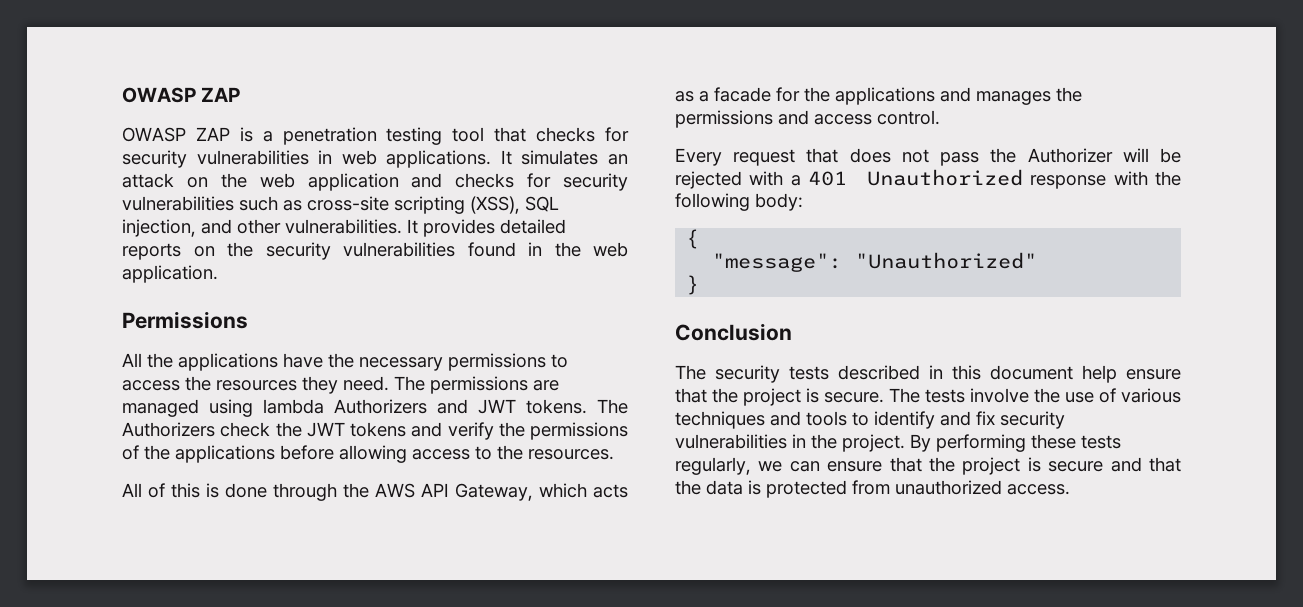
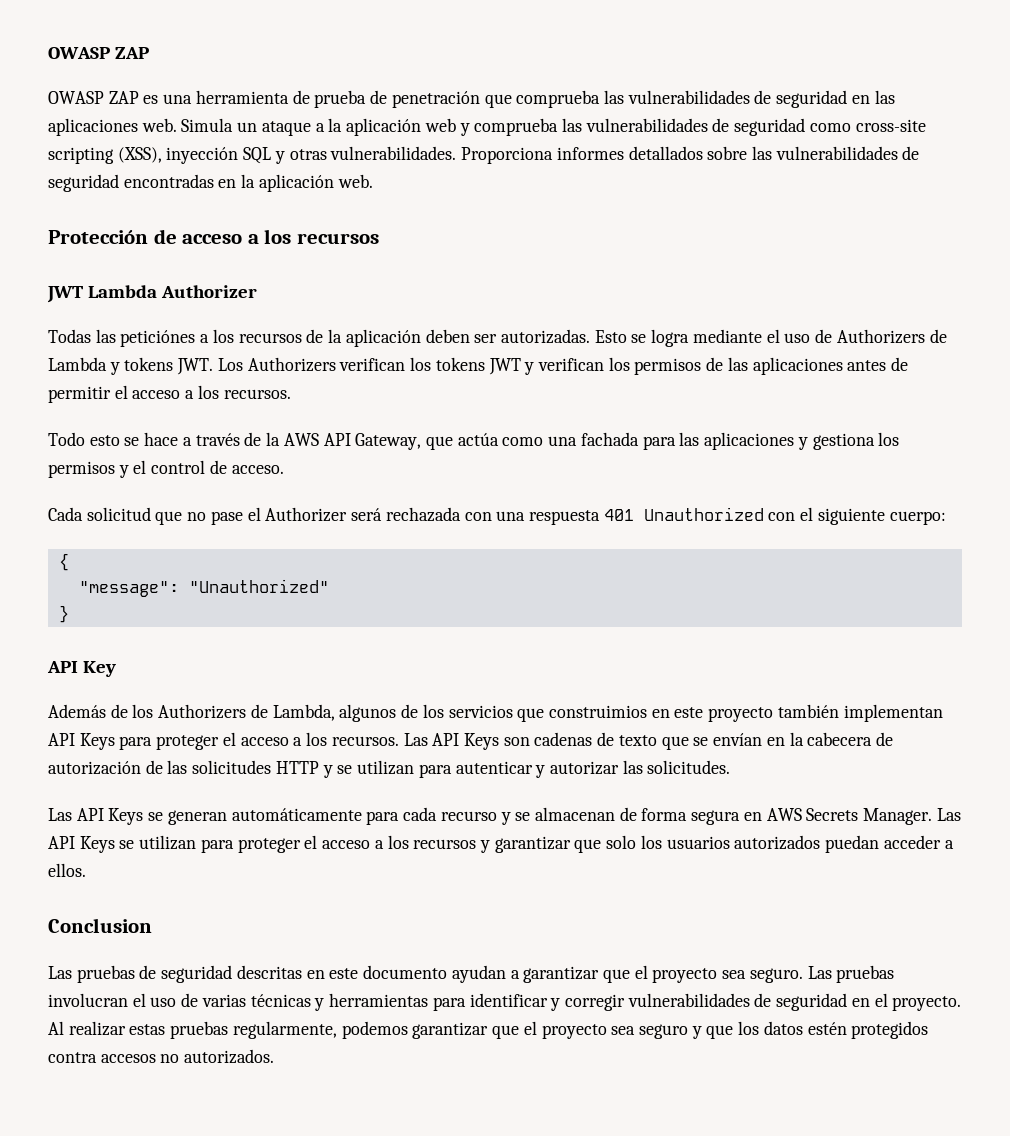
[239,127,630,145] [122,150,628,168] [122,173,628,191] [122,196,559,214] [122,219,566,237] [122,242,628,260] [122,265,218,283] [122,311,248,329] [122,353,568,371] [122,376,559,394] [122,399,628,417] [122,422,628,440] [122,445,614,463] [122,483,628,501] [675,87,1082,105] [675,110,940,128] [675,148,1181,166] [675,169,1181,189] [675,193,803,211] [686,229,700,249] [712,252,1038,272] [686,275,700,295] [675,323,792,341] [675,365,1181,383] [675,388,1181,406] [675,411,1065,429] [675,434,1121,452] [675,457,1181,475] [675,480,1070,498] is a penetration testing tool that checks for security vulnerabilities in web applications. It simulates an attack on the web application and checks for security vulnerabilities such as cross-site scripting (XSS), SQL injection, and other vulnerabilities. It provides detailed reports on the security vulnerabilities found in the web application. // Permissions // All the applications have the necessary permissions to access the resources they need. The permissions are managed using lambda Authorizers and JWT tokens. The Authorizers check the JWT tokens and verify the permissions of the applications before allowing access to the resources. // All of this is done through the AWS API Gateway, which acts as a facade for the applications and manages the permissions and access control. // Every request that does not pass the Authorizer will be rejected with a 401 Unauthorized response with the following body: // { // "message": "Unauthorized" // } // Conclusion // The security tests described in this document help ensure that the project is secure. The tests involve the use of various techniques and tools to identify and fix security vulnerabilities in the project. By performing these tests regularly, we can ensure that the project is secure and that the data is protected from unauthorized access. -> [143,90,895,108] [48,118,926,136] [48,146,920,164] [48,174,373,192] [48,229,379,244] [47,285,258,303] [48,329,947,347] [48,357,909,375] [48,385,291,403] [48,432,900,450] [48,460,284,478] [48,507,946,525] [58,553,69,571] [78,579,329,597] [58,605,69,623] [47,661,117,677] [48,704,943,722] [48,732,893,750] [48,760,731,778] [48,807,961,825] [48,835,954,853] [48,863,86,877] [48,918,152,933] [48,965,895,983] [48,993,962,1011] [48,1021,929,1039] [48,1049,275,1064] es una herramienta de prueba de penetración que comprueba las vulnerabilidades de seguridad en las aplicaciones web. Simula un ataque a la aplicación web y comprueba las vulnerabilidades de seguridad como cross-site scripting (XSS), inyección SQL y otras vulnerabilidades. Proporciona informes detallados sobre las vulnerabilidades de seguridad encontradas en la aplicación web. // Protección de acceso a los recursos // JWT Lambda Authorizer // Todas las peticiónes a los recursos de la aplicación deben ser autorizadas. Esto se logra mediante el uso de Authorizers de Lambda y tokens JWT. Los Authorizers verifican los tokens JWT y verifican los permisos de las aplicaciones antes de permitir el acceso a los recursos. // Todo esto se hace a través de la AWS API Gateway, que actúa como una fachada para las aplicaciones y gestiona los permisos y el control de acceso. // Cada solicitud que no pase el Authorizer será rechazada con una respuesta 401 Unauthorized con el siguiente cuerpo: // { // "message": "Unauthorized" // } // API Key // Además de los Authorizers de Lambda, algunos de los servicios que construimios en este proyecto también implementan API Keys para proteger el acceso a los recursos. Las API Keys son cadenas de texto que se envían en la cabecera de autorización de las solicitudes HTTP y se utilizan para autenticar y autorizar las solicitudes. // Las API Keys se generan automáticamente para cada recurso y se almacenan de forma segura en AWS Secrets Manager. Las API Keys se utilizan para proteger el acceso a los recursos y garantizar que solo los usuarios autorizados puedan acceder a ellos. // Conclusion // Las pruebas de seguridad descritas en este documento ayudan a garantizar que el proyecto sea seguro. Las pruebas involucran el uso de varias técnicas y herramientas para identificar y corregir vulnerabilidades de seguridad en el proyecto. Al realizar estas pruebas regularmente, podemos garantizar que el proyecto sea seguro y que los datos estén protegidos contra accesos no autorizados.

